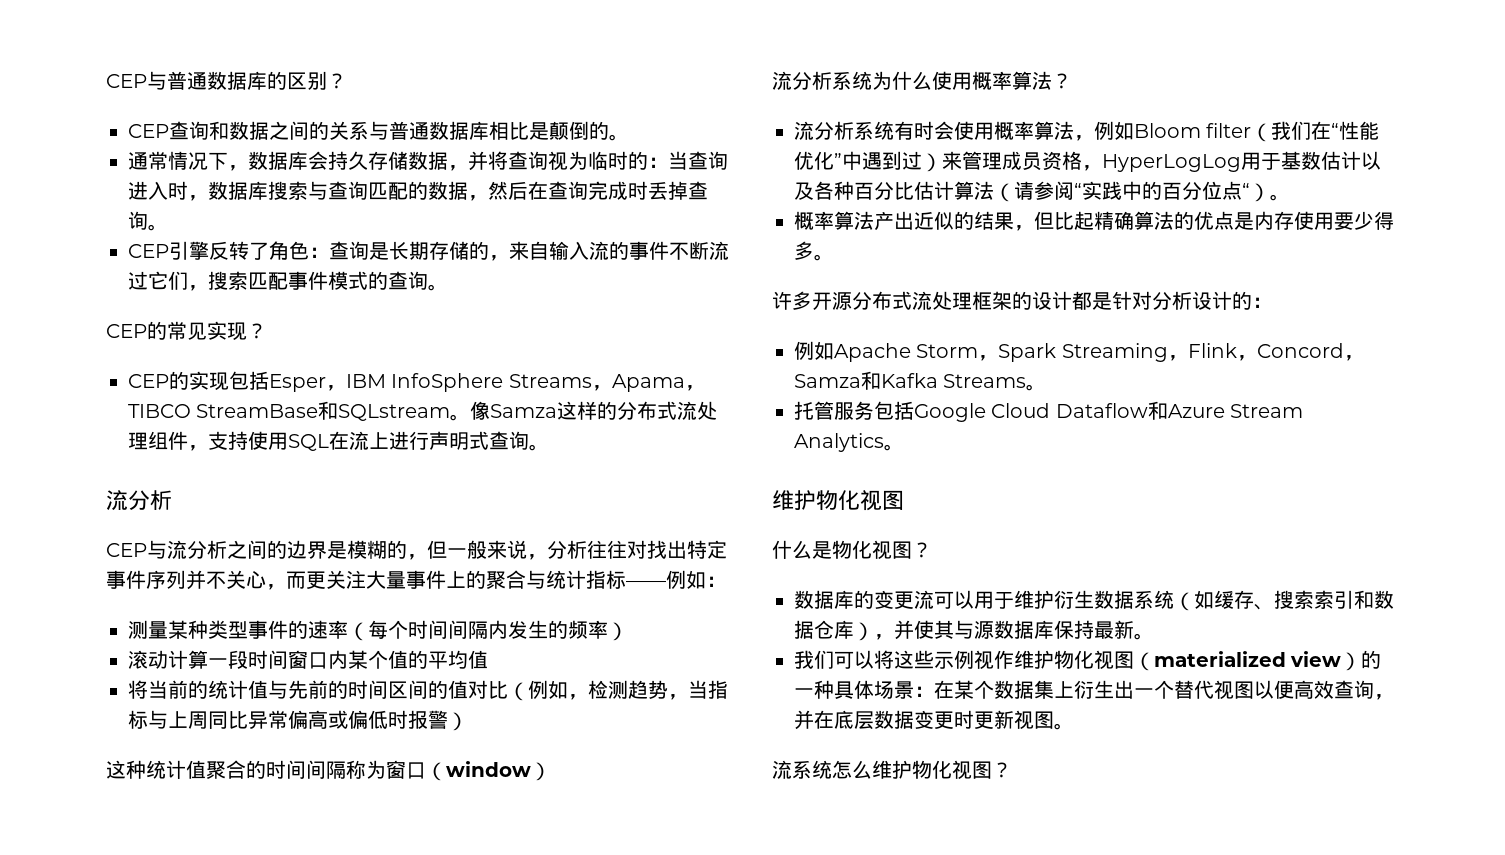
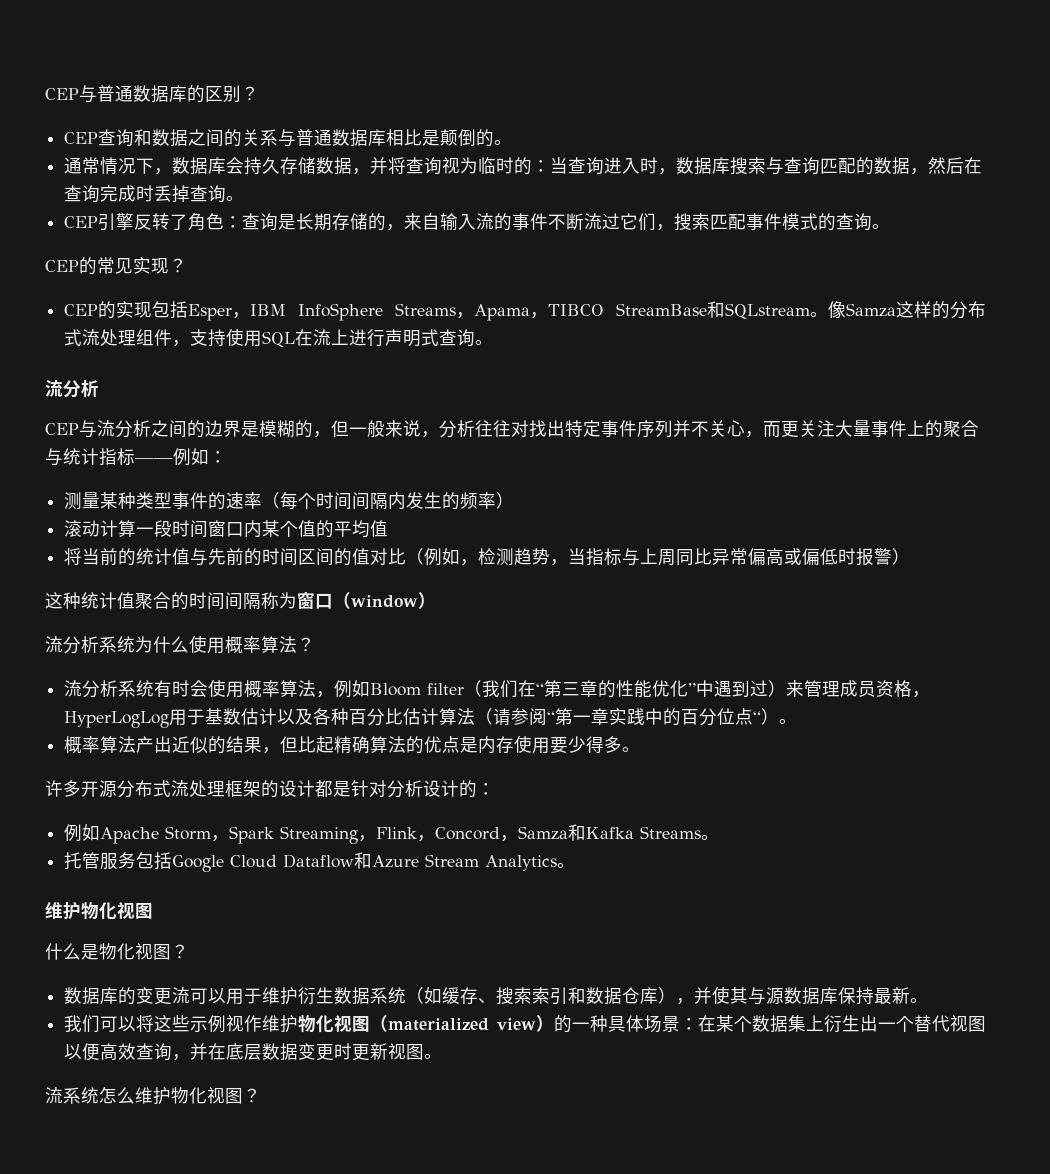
(1340, 130) none -> [544,680,617,698] 第三章的
(1082, 190) none -> [555,708,610,725] 第一章

